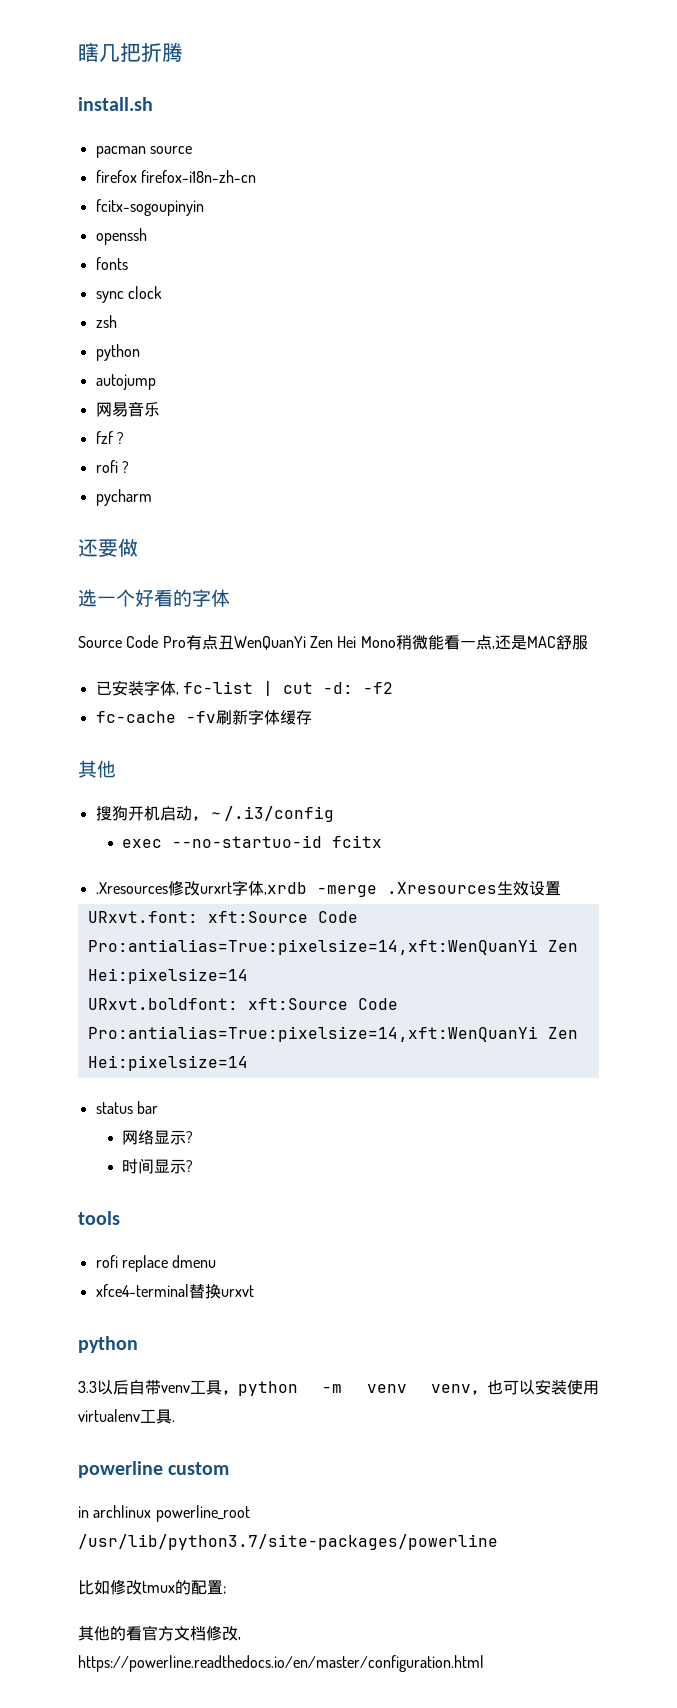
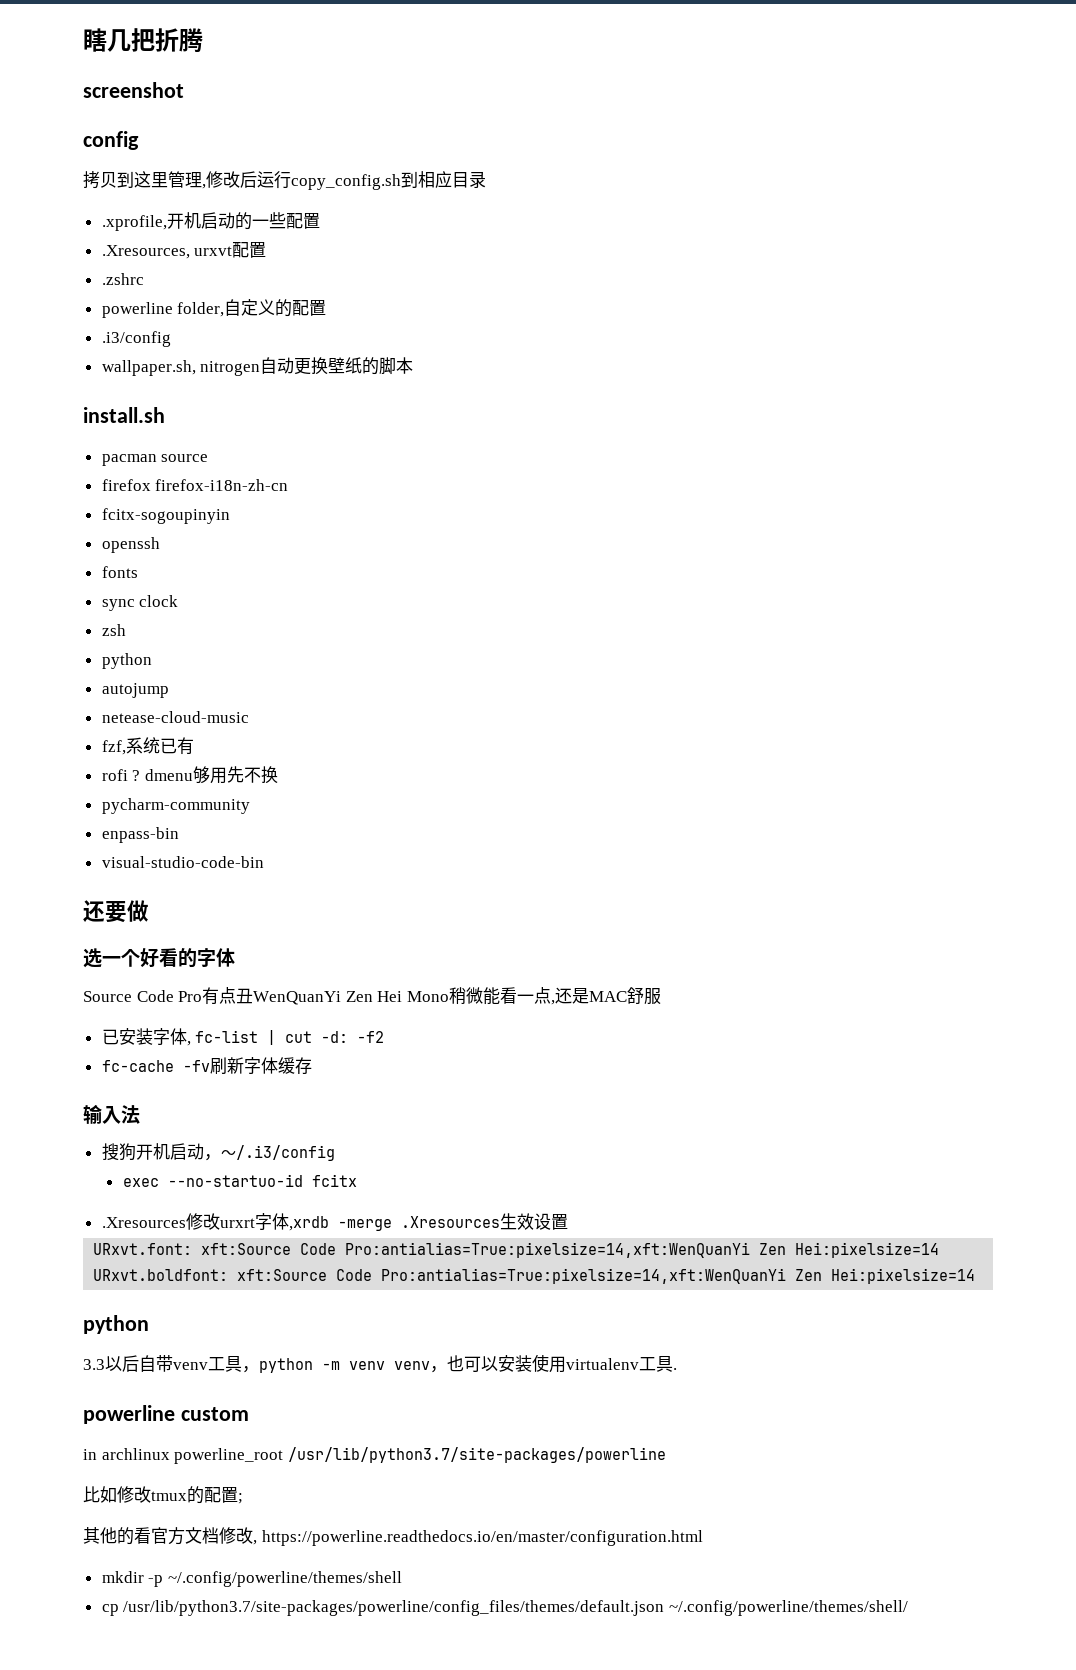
(183, 52) none -> [83,82,184,98] [83,131,139,150] [83,171,486,190] [101,212,320,231] [101,242,267,259] [101,273,144,285] [101,299,327,318] [101,331,171,347] [101,357,414,376] // screenshot // config // 拷贝到这里管理,修改后运行copy_config.sh到相应目录 // .xprofile,开机启动的一些配置 // .Xresources, urxvt配置 // .zshrc // powerline folder,自定义的配置 // .i3/config // wallpaper.sh, nitrogen自动更换壁纸的脚本
[95,401,160,417] [95,431,124,444] [95,460,129,473] [95,489,152,506] 网易音乐 // fzf ? // rofi ? // pycharm -> [101,711,249,723] [101,737,194,755] [101,766,278,784] [101,798,250,814] [101,827,179,843] [101,856,264,868] netease-cloud-music // fzf,系统已有 // rofi ? dmenu够用先不换 // pycharm-community // enpass-bin // visual-studio-code-bin
[78,760,116,778] 其他 -> [83,1104,140,1124] 输入法
[95,1101,158,1114] [122,1130,194,1145] [122,1158,194,1174] [78,1211,120,1225] [95,1255,217,1272] [95,1284,254,1299] // status bar // 网络显示? // 时间显示? // tools // rofi replace dmenu // xfce4-terminal替换urxvt -> (976, 1276) none
(484, 1663) none -> [101,1571,402,1587] [101,1600,908,1616] // mkdir -p ~/.config/powerline/themes/shell // cp /usr/lib/python3.7/site-packages/powerline/config_files/themes/default.json ~/.config/powerline/themes/shell/

